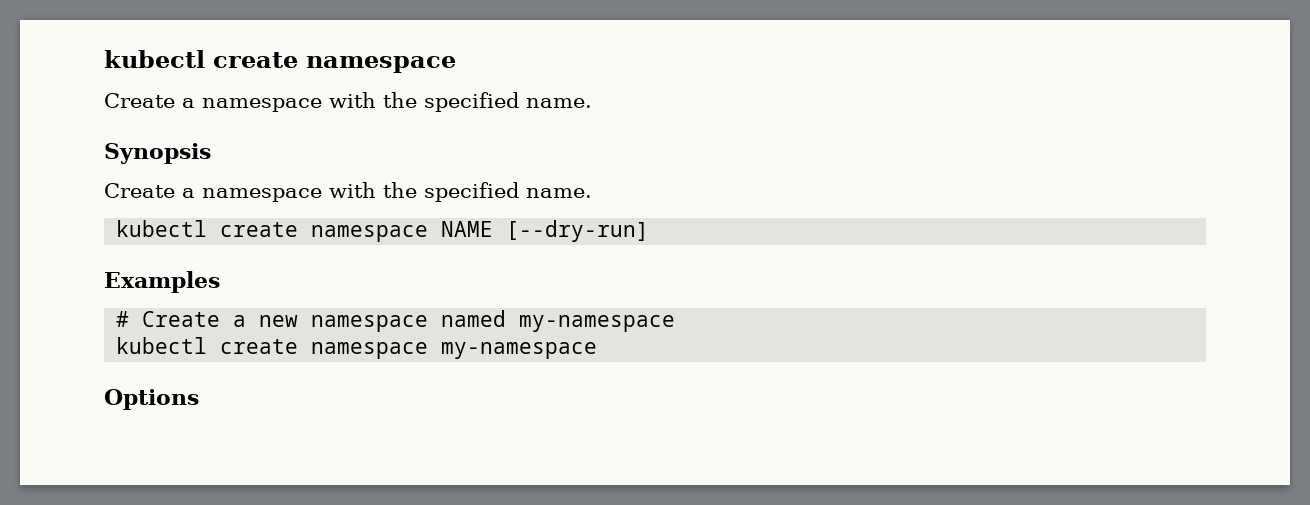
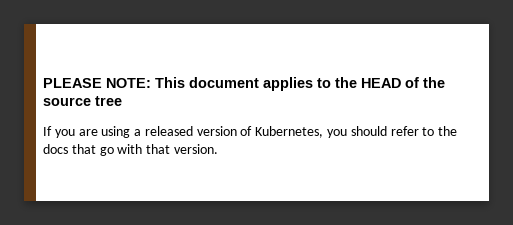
[104,50,456,73] [104,92,592,112] [104,143,211,164] [104,182,592,202] [116,220,650,242] [104,271,220,293] [116,310,676,332] [116,337,598,359] [104,389,199,410] kubectl create namespace // Create a namespace with the specified name. // Synopsis // Create a namespace with the specified name. // kubectl create namespace NAME [--dry-run] // Examples // # Create a new namespace named my-namespace // kubectl create namespace my-namespace // Options -> [43,77,445,91] [43,96,122,106] [43,126,458,138] [43,144,218,156] PLEASE NOTE: This document applies to the HEAD of the source tree // If you are using a released version of Kubernetes, you should refer to the docs that go with that version.

